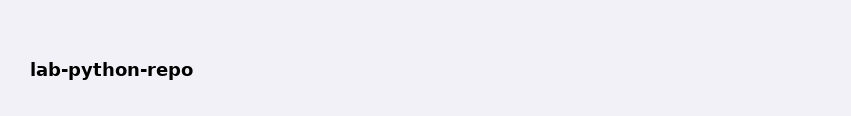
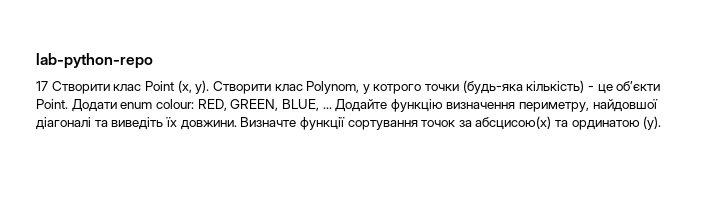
(193, 71) none -> [36,80,661,94] [36,99,658,112] [36,116,662,130] // 17 Створити клас Point (x, y). Створити клас Polynom, у котрого точки (будь-яка кількість) - це об’єкти Point. Додати enum colour: RED, GREEN, BLUE, ... Додайте функцію визначення периметру, найдовшої діагоналі та виведіть їх довжини. Визначте функції сортування точок за абсцисою(х) та ординатою (у).

